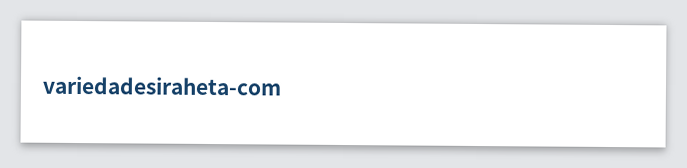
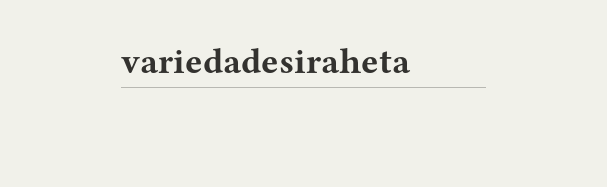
[42,75,282,96] variedadesiraheta-com -> [121,48,411,73] variedadesiraheta

